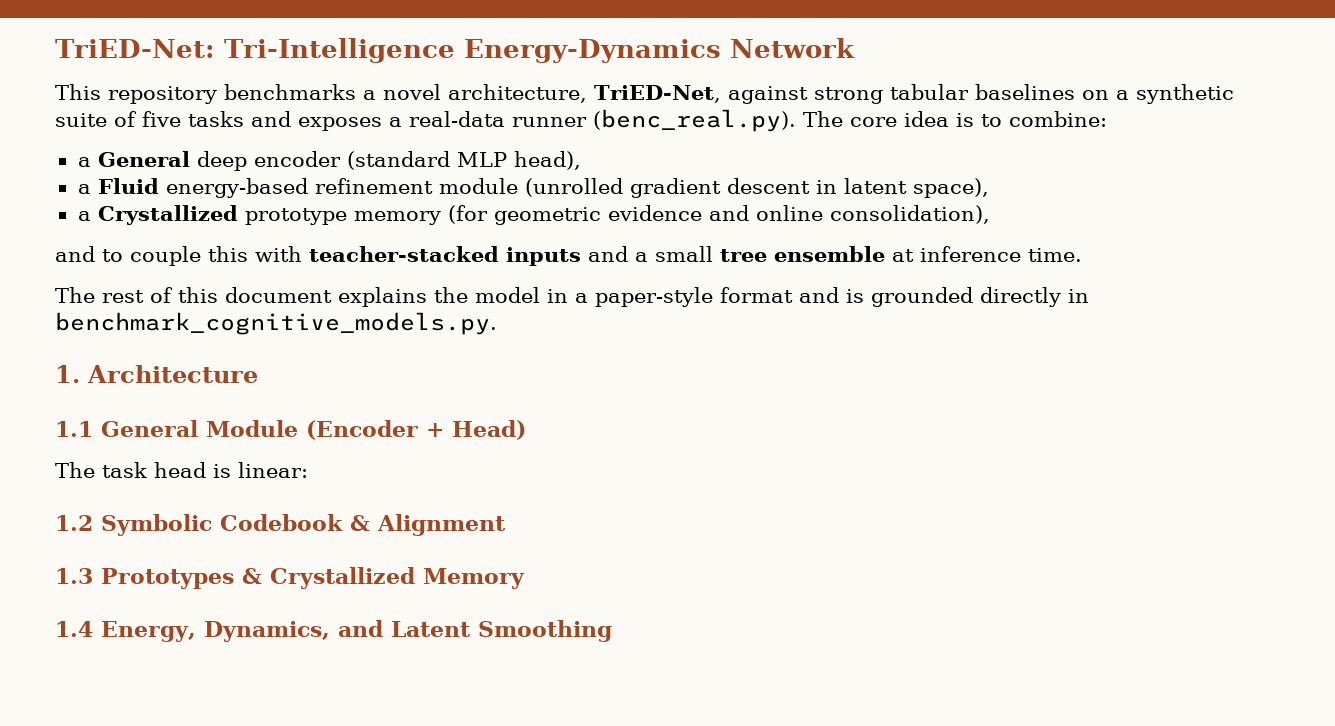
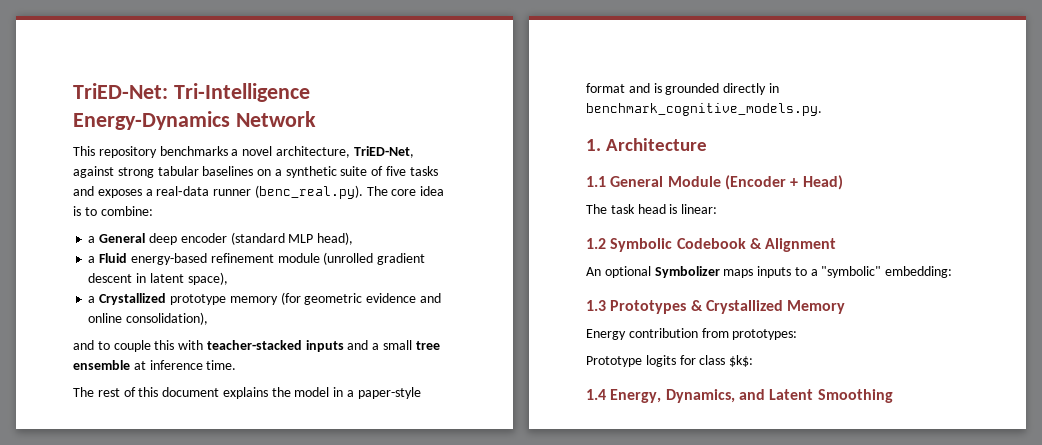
(506, 525) none -> [586,266,953,278] // An optional Symbolizer maps inputs to a "symbolic" embedding:
(525, 578) none -> [586,328,798,340] [586,355,754,367] // Energy contribution from prototypes: // Prototype logits for class $k$:

